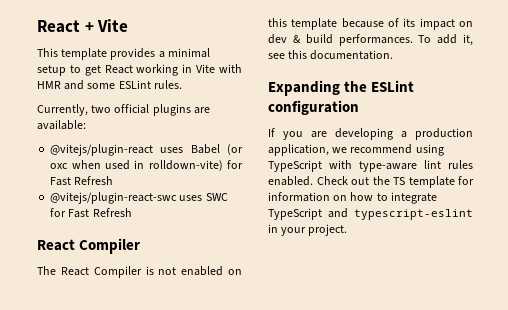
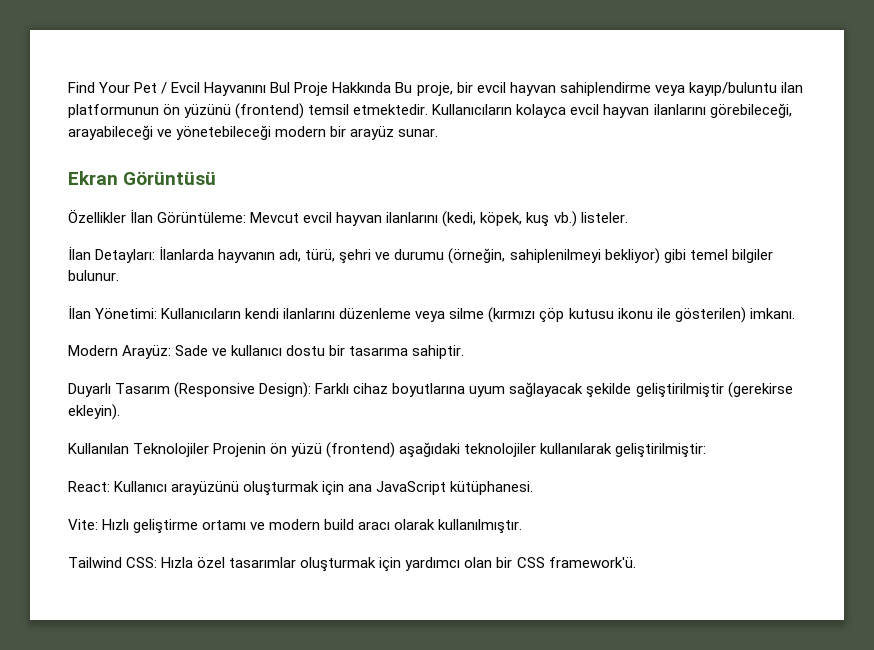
[37,19,129,33] [37,48,210,60] [37,64,243,76] [37,80,182,90] [37,104,210,116] [37,120,86,130] [50,144,244,156] [50,160,244,171] [50,176,114,186] [50,192,228,204] [50,208,132,218] [37,238,141,254] [37,266,242,278] [268,18,473,30] [268,34,473,46] [268,50,394,60] [268,80,415,96] [268,100,359,115] [268,128,473,140] [268,144,444,156] [268,160,473,172] [268,176,474,188] [268,192,437,204] [268,208,473,220] [268,224,348,236] React + Vite // This template provides a minimal setup to get React working in Vite with HMR and some ESLint rules. // Currently, two official plugins are available: // @vitejs/plugin-react uses Babel (or oxc when used in rolldown-vite) for Fast Refresh // @vitejs/plugin-react-swc uses SWC for Fast Refresh // React Compiler // The React Compiler is not enabled on this template because of its impact on dev & build performances. To add it, see this documentation. // Expanding the ESLint configuration // If you are developing a production application, we recommend using TypeScript with type-aware lint rules enabled. Check out the TS template for information on how to integrate TypeScript and typescript-eslint in your project. -> [68,82,803,96] [68,103,792,119] [68,125,439,140] [68,171,217,185] [68,209,628,227] [68,246,773,264] [68,270,119,281] [68,305,795,323] [68,345,465,359] [68,382,793,398] [68,404,120,420] [68,442,707,458] [68,481,534,496] [68,519,523,534] [68,557,636,572] Find Your Pet / Evcil Hayvanını Bul Proje Hakkında Bu proje, bir evcil hayvan sahiplendirme veya kayıp/buluntu ilan platformunun ön yüzünü (frontend) temsil etmektedir. Kullanıcıların kolayca evcil hayvan ilanlarını görebileceği, arayabileceği ve yönetebileceği modern bir arayüz sunar. // Ekran Görüntüsü // Özellikler İlan Görüntüleme: Mevcut evcil hayvan ilanlarını (kedi, köpek, kuş vb.) listeler. // İlan Detayları: İlanlarda hayvanın adı, türü, şehri ve durumu (örneğin, sahiplenilmeyi bekliyor) gibi temel bilgiler bulunur. // İlan Yönetimi: Kullanıcıların kendi ilanlarını düzenleme veya silme (kırmızı çöp kutusu ikonu ile gösterilen) imkanı. // Modern Arayüz: Sade ve kullanıcı dostu bir tasarıma sahiptir. // Duyarlı Tasarım (Responsive Design): Farklı cihaz boyutlarına uyum sağlayacak şekilde geliştirilmiştir (gerekirse ekleyin). // Kullanılan Teknolojiler Projenin ön yüzü (frontend) aşağıdaki teknolojiler kullanılarak geliştirilmiştir: // React: Kullanıcı arayüzünü oluşturmak için ana JavaScript kütüphanesi. // Vite: Hızlı geliştirme ortamı ve modern build aracı olarak kullanılmıştır. // Tailwind CSS: Hızla özel tasarımlar oluşturmak için yardımcı olan bir CSS framework'ü.

